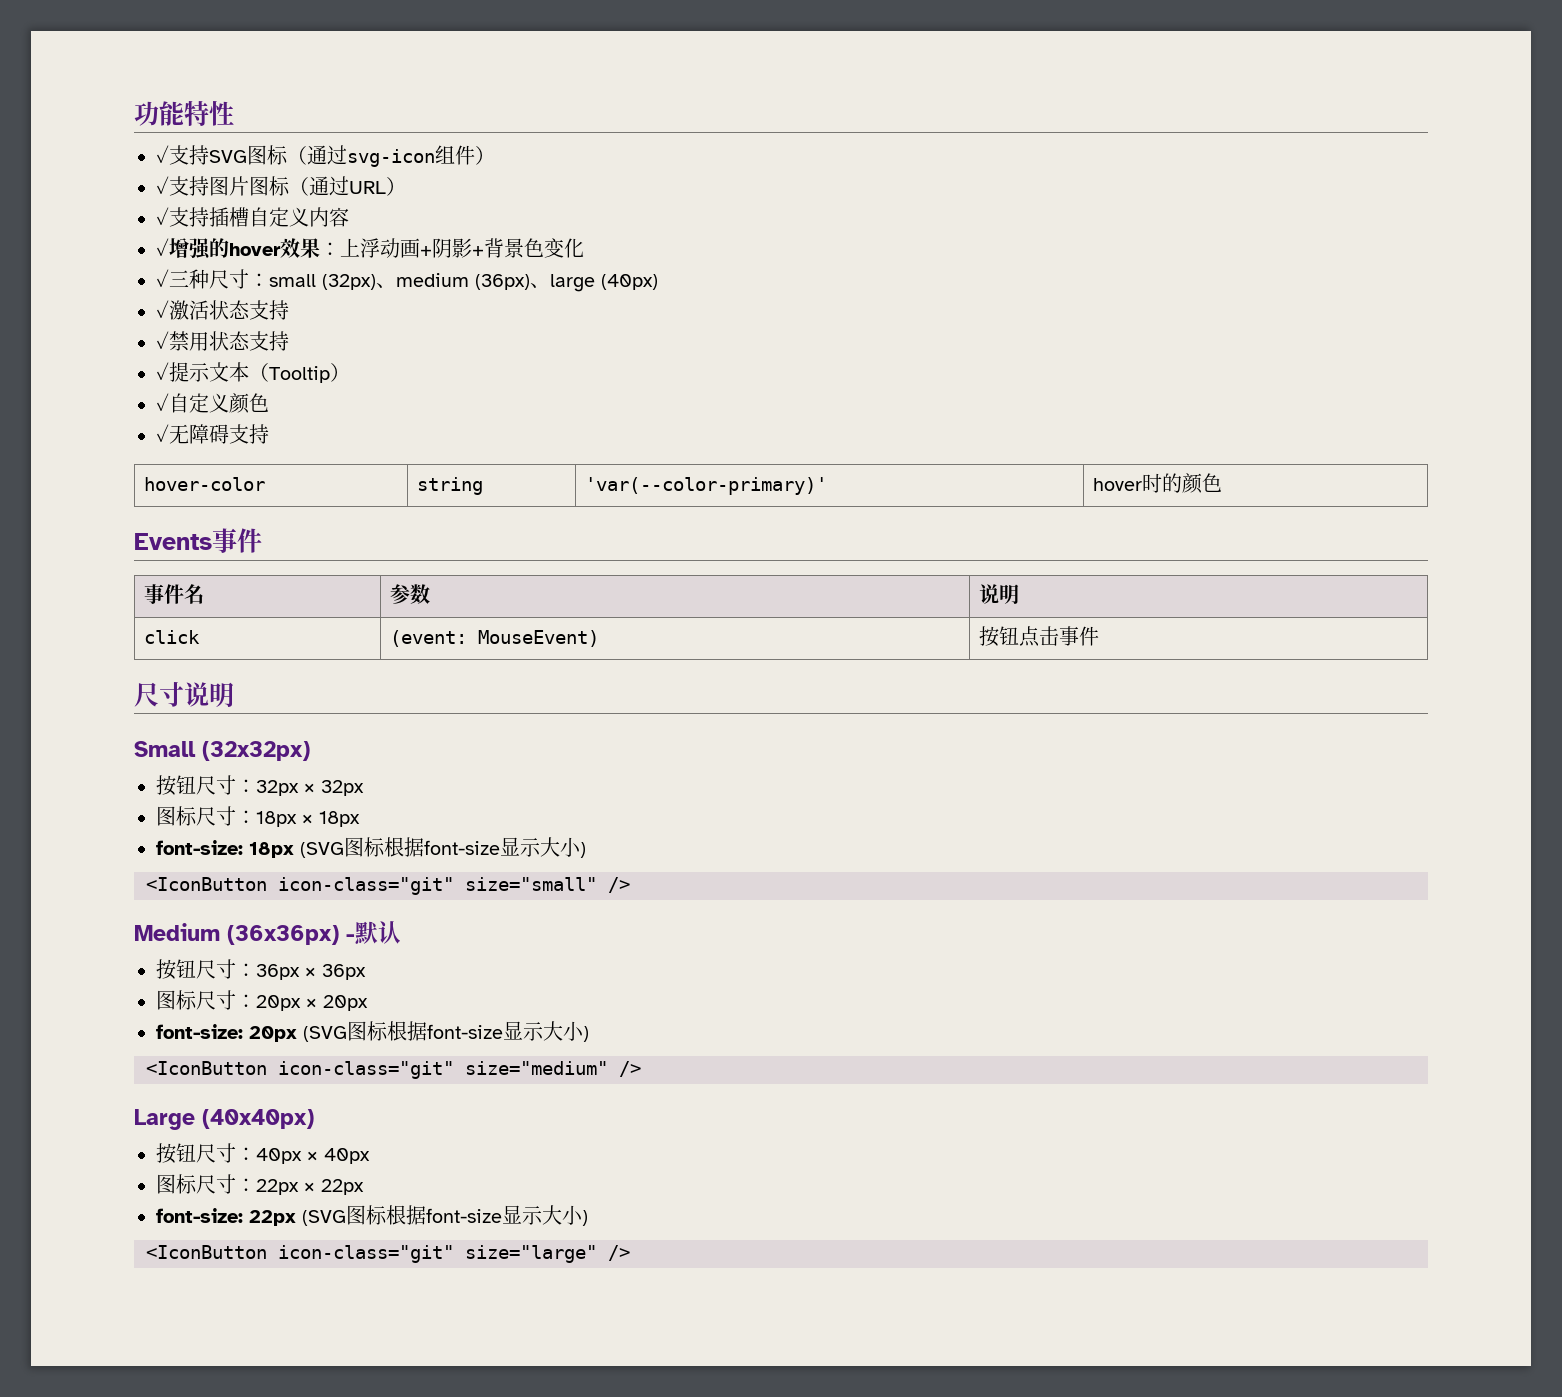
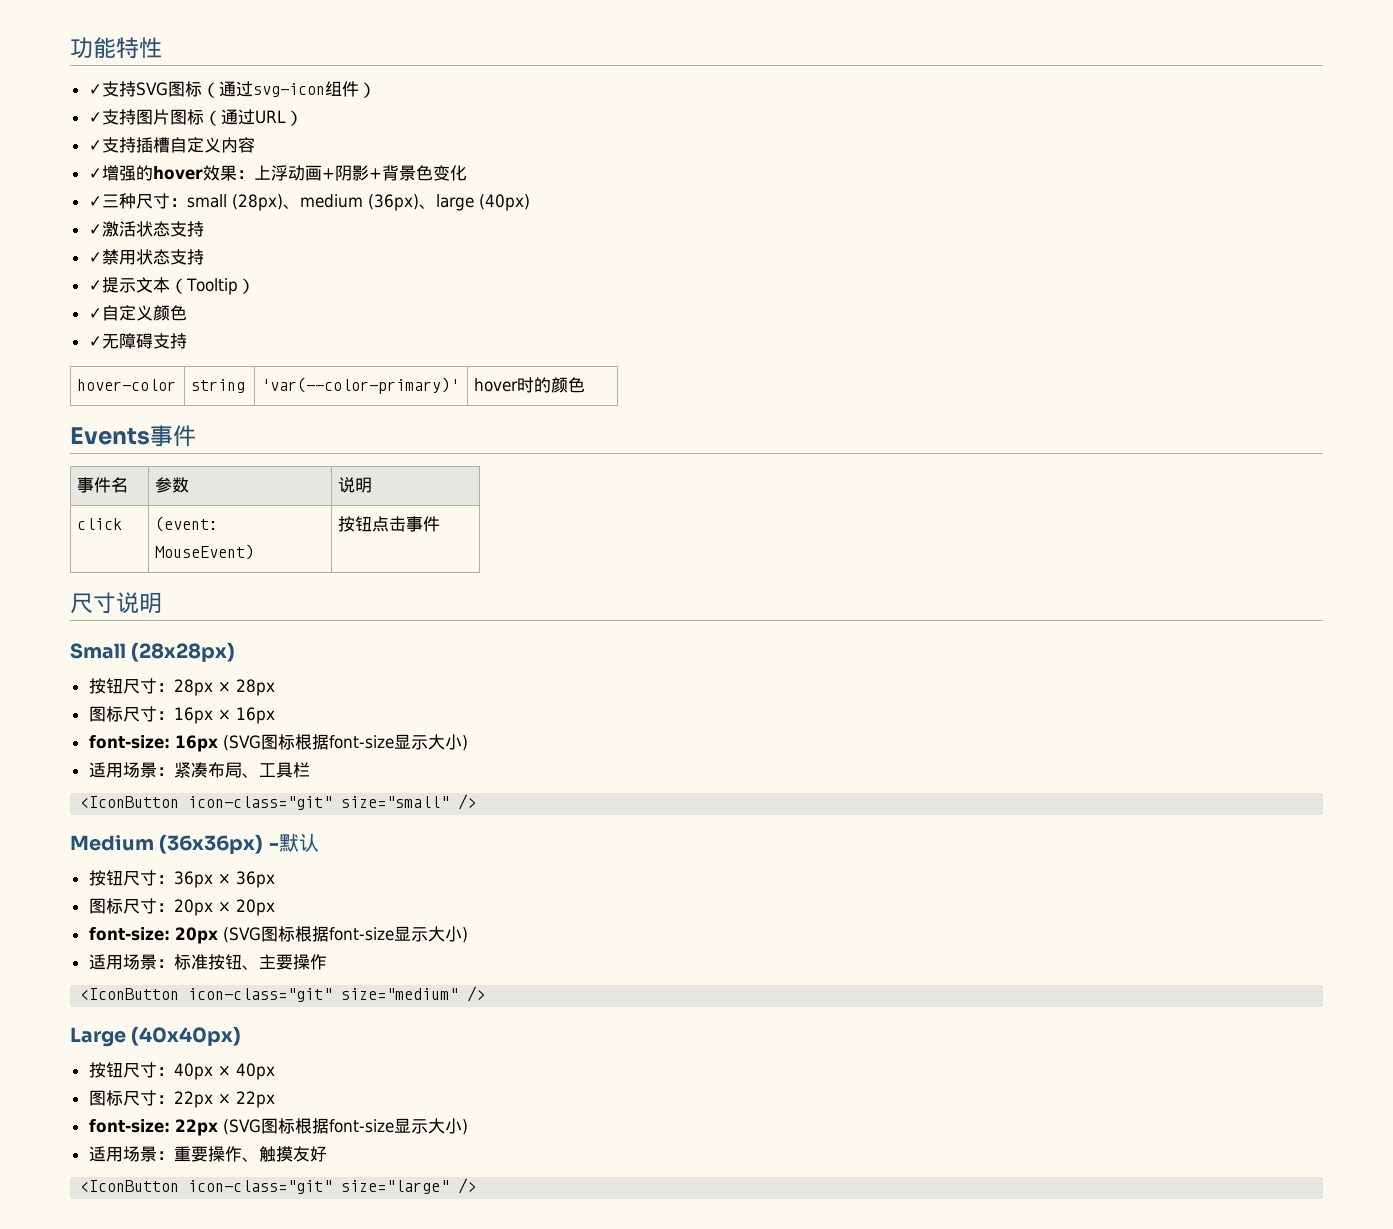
[322,274,376,290] (32px) -> [231,194,283,211] (28px)
[202,741,310,761] [156,775,364,796] [156,806,360,827] [156,837,586,858] (32x32px) // 按钮尺寸：32px × 32px // 图标尺寸：18px × 18px // font-size: 18px (SVG图标根据font-size显示大小) -> [131,642,236,662] [88,678,275,696] [88,706,275,724] [88,734,468,752] [88,762,310,778] (28x28px) // 按钮尺寸：28px × 28px // 图标尺寸：16px × 16px // font-size: 16px (SVG图标根据font-size显示大小) // 适用场景：紧凑布局、工具栏
(589, 1034) none -> [88,954,327,970] // 适用场景：标准按钮、主要操作
(588, 1218) none -> [88,1146,327,1162] // 适用场景：重要操作、触摸友好

